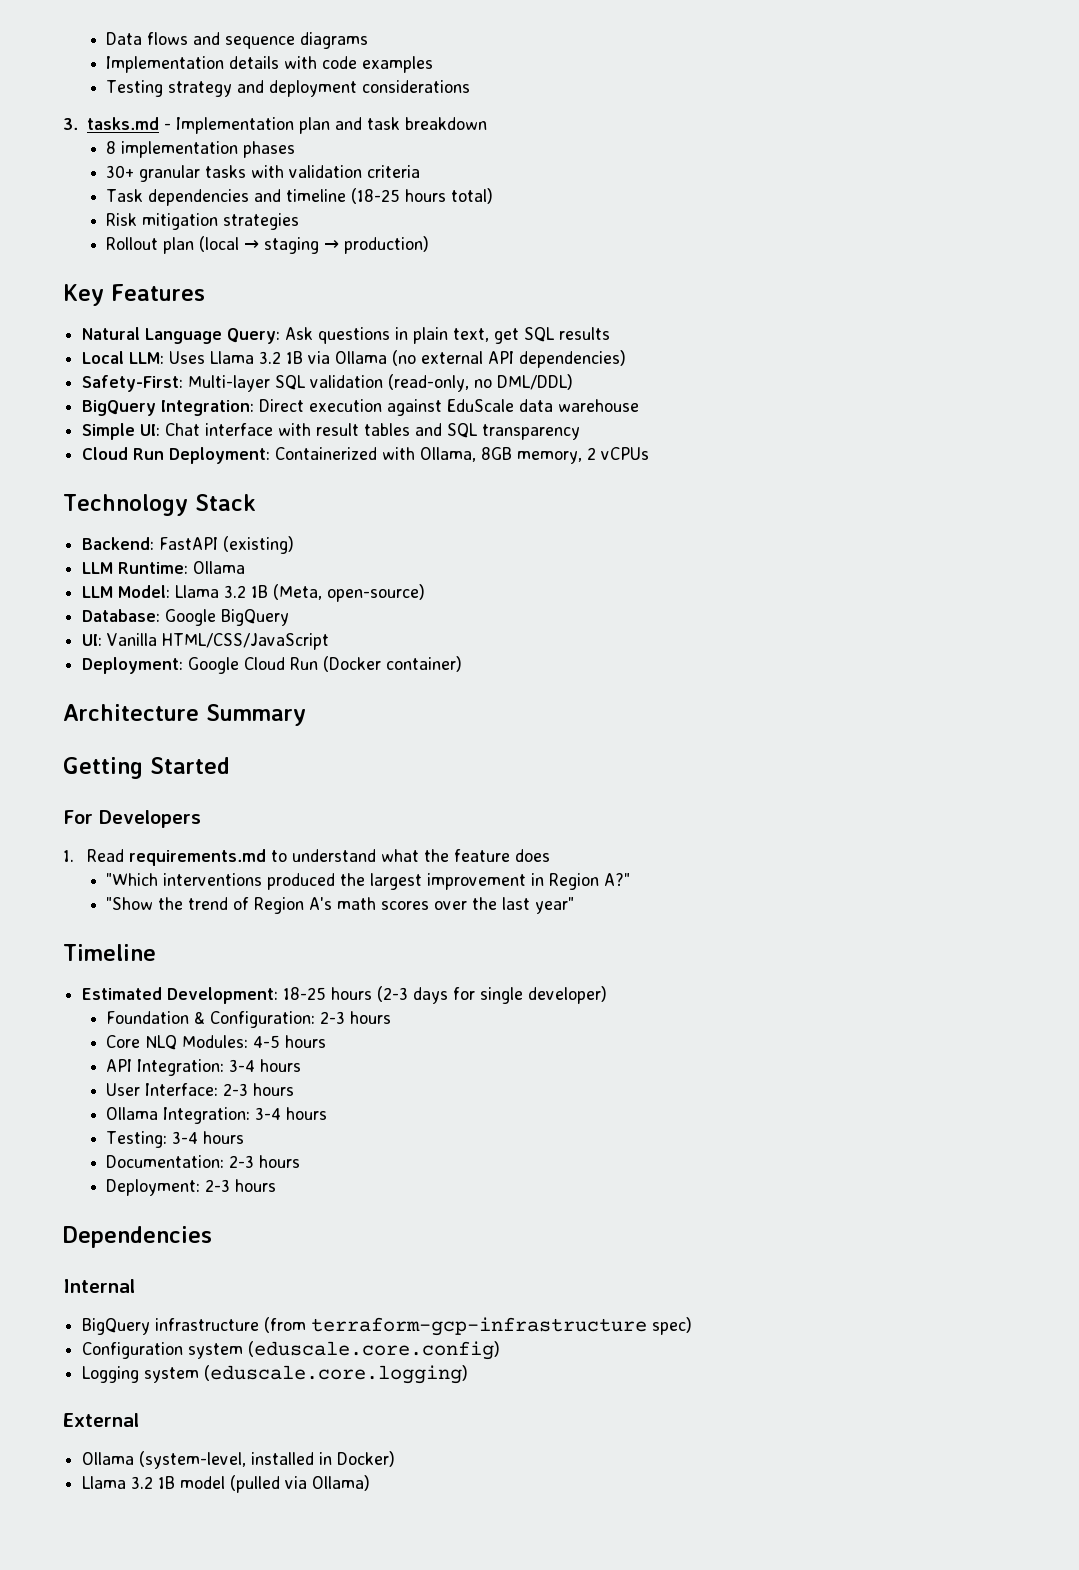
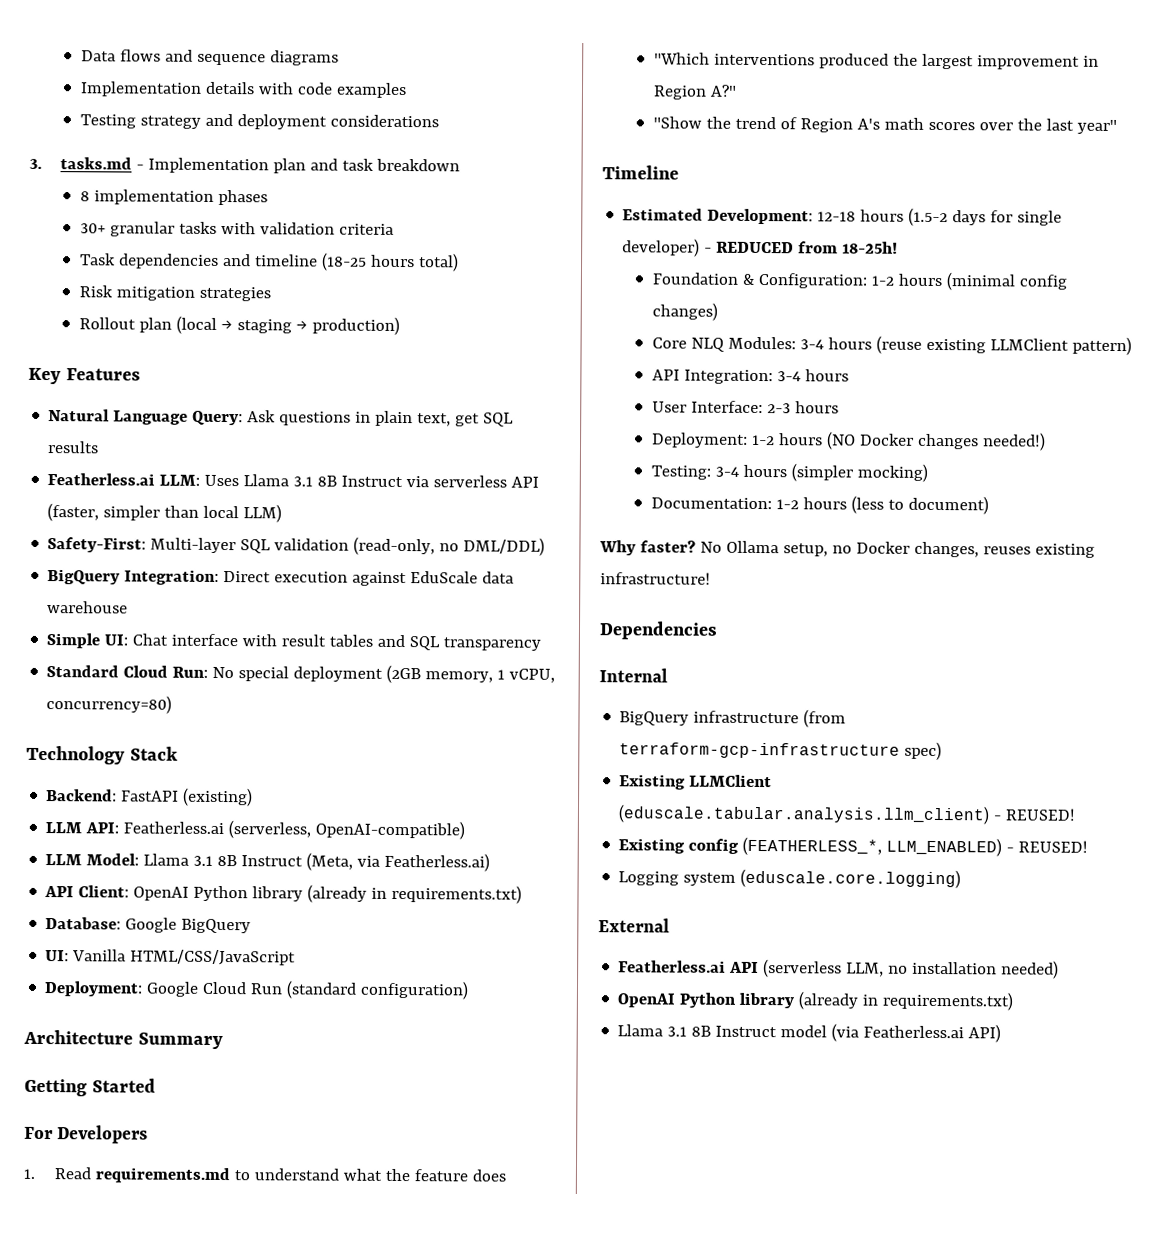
[82,351,125,364] Local -> [47,473,156,486] Featherless.ai
[259,350,627,368] 3.2 1B via Ollama (no external API dependencies) -> [293,475,540,488] [47,503,283,523] 3.1 8B Instruct via serverless API (faster, simpler than local LLM)
[82,447,650,464] Cloud Run Deployment: Containerized with Ollama, 8GB memory, 2 vCPUs -> [46,664,556,684] [46,695,173,714] Standard Cloud Run: No special deployment (2GB memory, 1 vCPU, concurrency=80)
[118,561,246,574] Runtime: Ollama -> [85,820,466,840] API: Featherless.ai (serverless, OpenAI-compatible)
[224,584,426,602] 3.2 1B (Meta, open-source) -> [193,852,491,872] [44,884,523,904] 3.1 8B Instruct (Meta, via Featherless.ai) // API Client: OpenAI Python library (already in requirements.txt)
[323,656,463,672] (Docker container) -> [286,980,470,1000] (standard configuration)
[283,986,409,1002] 18-25 hours (2-3 -> [817,207,949,227] 12-18 hours (1.5-2
(608, 995) none -> [704,241,899,254] - REDUCED from 18-25h!
[320,1011,392,1024] 2-3 hours -> [871,272,1067,291] [652,302,719,321] 1-2 hours (minimal config changes)
[253,1035,327,1048] 4-5 hours -> [800,335,1132,356] 3-4 hours (reuse existing LLMClient pattern)
[106,1107,328,1124] Ollama Integration: 3-4 hours -> [652,431,1046,451] Deployment: 1-2 hours (NO Docker changes needed!)
(245, 1137) none -> [791,463,928,482] (simpler mocking)
[229,1155,301,1168] [106,1179,277,1196] 2-3 hours // Deployment: 2-3 hours -> [776,495,989,515] [599,540,1095,558] [600,572,711,585] 1-2 hours (less to document) // Why faster? No Ollama setup, no Docker changes, reuses existing infrastructure!
[82,1341,501,1360] [82,1365,469,1384] [63,1413,139,1427] [82,1451,396,1469] [82,1475,371,1493] Configuration system (eduscale.core.config) // Logging system (eduscale.core.logging) // External // Ollama (system-level, installed in Docker) // Llama 3.2 1B model (pulled via Ollama) -> [619,774,773,790] [618,804,1076,825] [618,836,1089,857] [618,868,962,889] [598,918,670,933] [618,959,1060,979] [617,991,1014,1011] [617,1023,1002,1043] Existing LLMClient (eduscale.tabular.analysis.llm_client) - REUSED! // Existing config (FEATHERLESS_*, LLM_ENABLED) - REUSED! // Logging system (eduscale.core.logging) // External // Featherless.ai API (serverless LLM, no installation needed) // OpenAI Python library (already in requirements.txt) // Llama 3.1 8B Instruct model (via Featherless.ai API)

